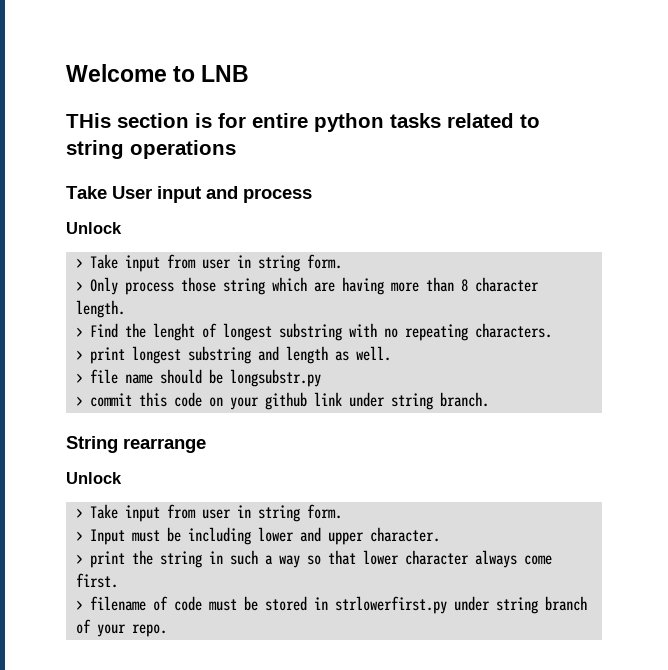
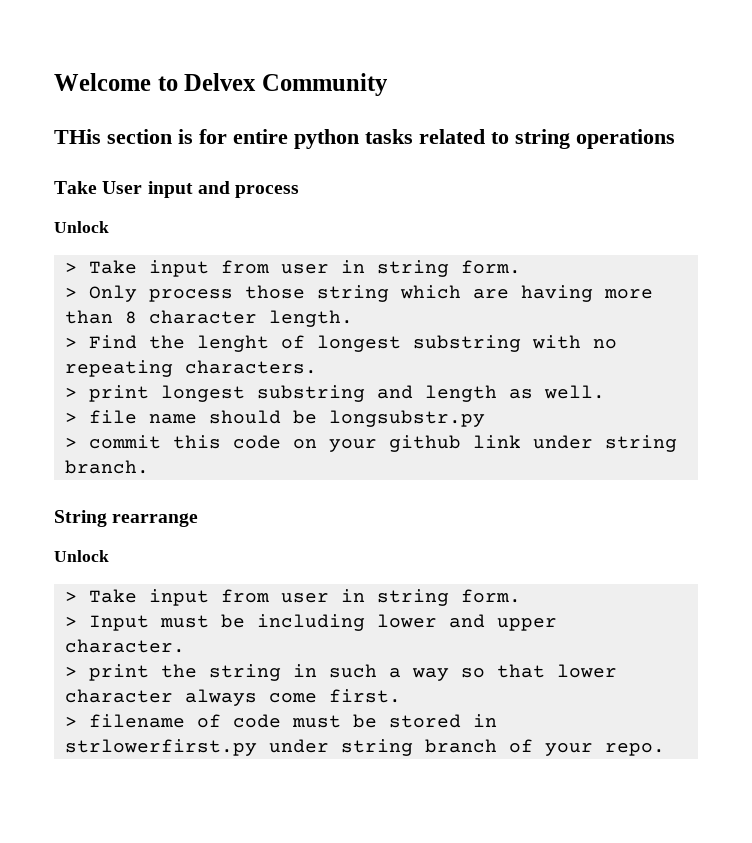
[201,65,250,82] LNB -> [184,73,388,96] Delvex Community

